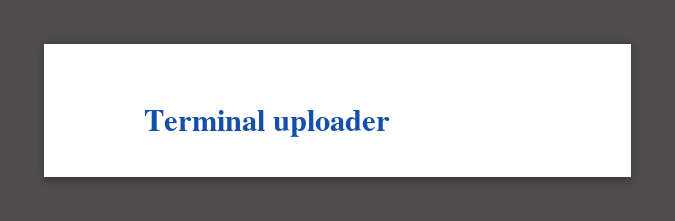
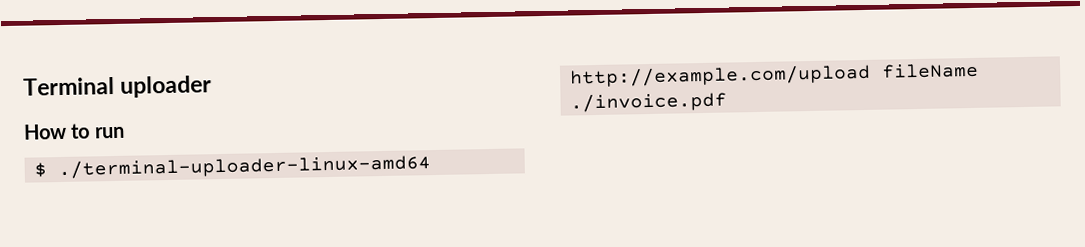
(391, 123) none -> [23,123,125,140] [33,154,431,180] [568,62,979,88] [569,91,727,113] // How to run // $ ./terminal-uploader-linux-amd64 http://example.com/upload fileName ./invoice.pdf

